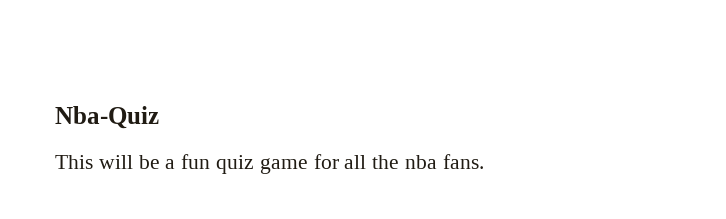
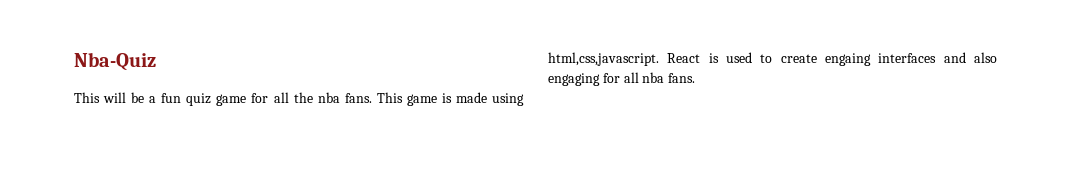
(484, 161) none -> [376,92,524,106] [548,52,997,66] [548,72,696,86] This game is made using html,css,javascript. React is used to create engaing interfaces and also engaging for all nba fans.

